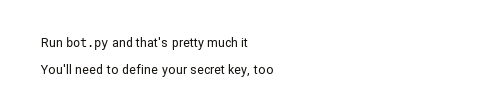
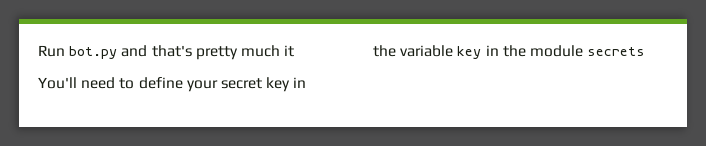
[228,64,274,77] key, too -> [266,77,307,92] [373,45,646,59] key in the variable key in the module secrets

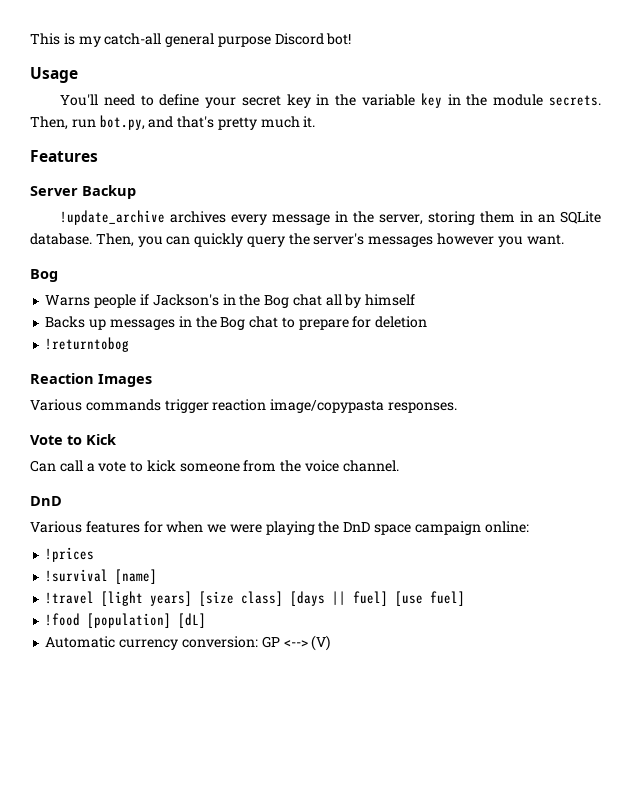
[38,45,295,60] Run bot.py and that's pretty much it -> [30,33,352,47] [30,67,78,83] This is my catch-all general purpose Discord bot! // Usage
[587,47,646,56] secrets -> [548,95,601,106] [30,115,316,130] [30,150,98,162] [30,185,136,199] [59,210,602,225] [30,233,564,247] [30,269,58,282] [45,294,416,308] [45,316,428,330] [45,337,130,352] [30,373,152,387] [30,399,457,413] [30,434,116,445] [30,460,399,472] [30,496,62,506] [30,521,529,535] [45,547,95,562] [45,569,158,584] [45,591,466,606] [45,613,207,628] [45,635,331,651] secrets. Then, run bot.py, and that's pretty much it. // Features // Server Backup // !update_archive archives every message in the server, storing them in an SQLite database. Then, you can quickly query the server's messages however you want. // Bog // Warns people if Jackson's in the Bog chat all by himself // Backs up messages in the Bog chat to prepare for deletion // !returntobog // Reaction Images // Various commands trigger reaction image/copypasta responses. // Vote to Kick // Can call a vote to kick someone from the voice channel. // DnD // Various features for when we were playing the DnD space campaign online: // !prices // !survival [name] // !travel [light years] [size class] [days || fuel] [use fuel] // !food [population] [dL] // Automatic currency conversion: GP <--> (V)

